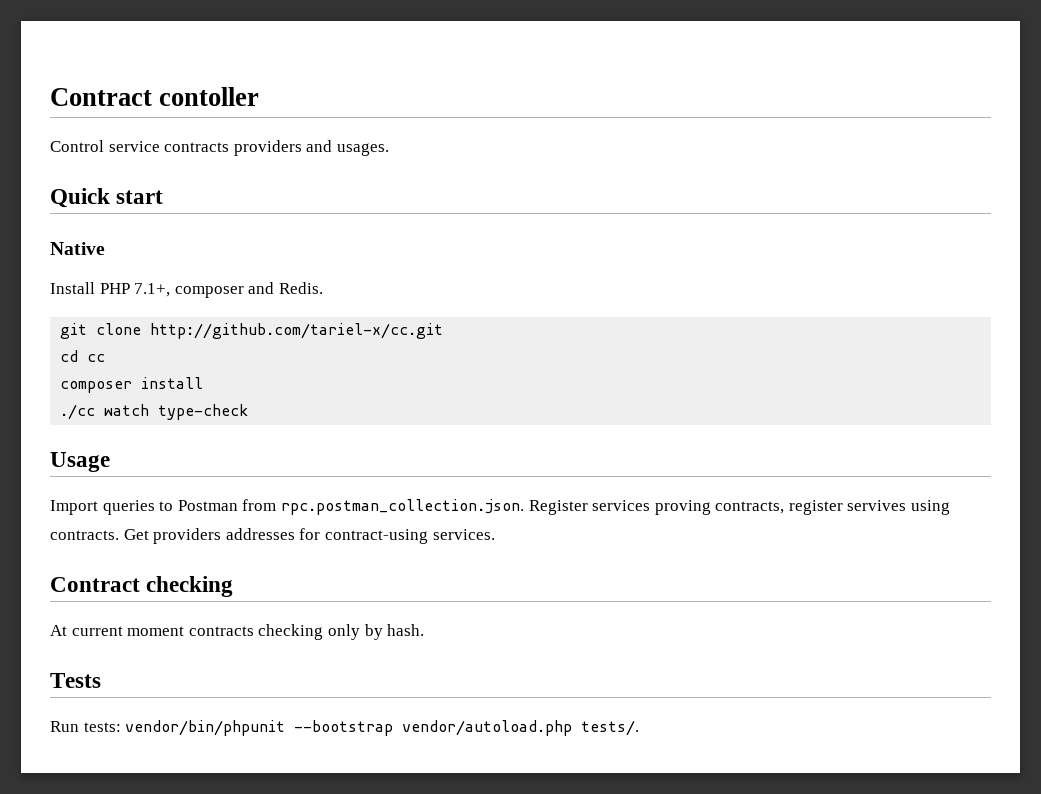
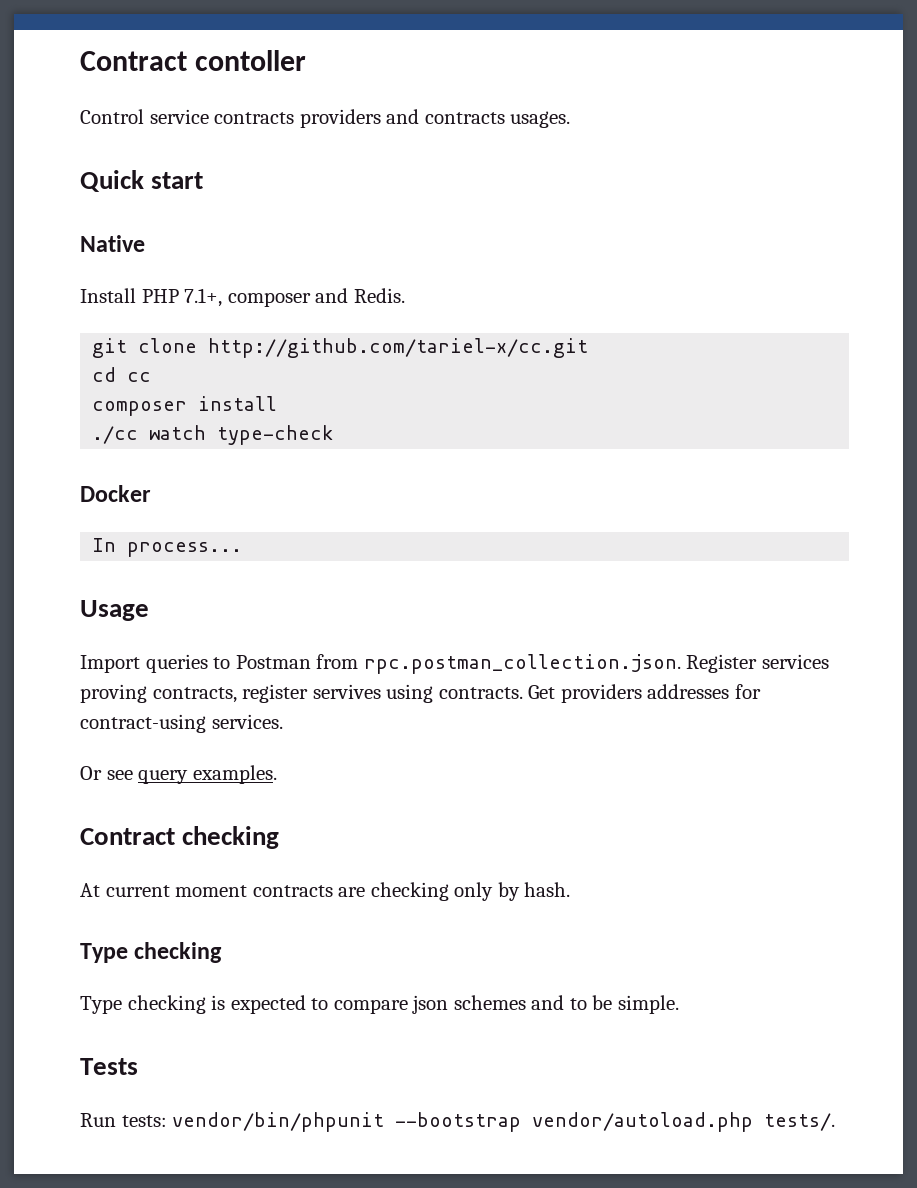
(333, 146) none -> [424,112,505,124] contracts
(249, 412) none -> [80,485,151,502] [92,538,243,557] // Docker // In process...
(495, 534) none -> [80,765,277,784] // Or see query examples.
(254, 631) none -> [338,887,366,897] are
(425, 630) none -> [80,942,223,963] [80,995,679,1014] // Type checking // Type checking is expected to compare json schemes and to be simple.

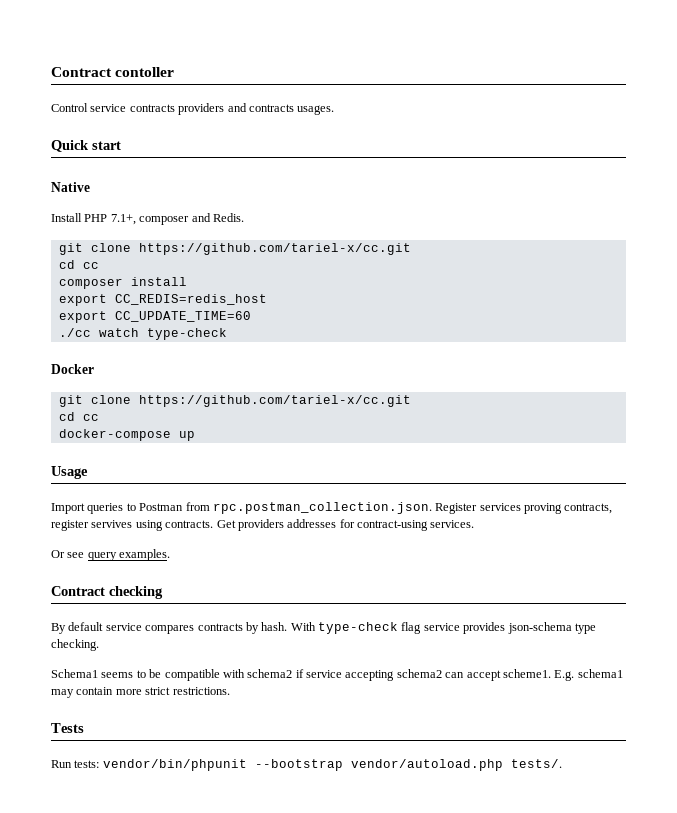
[208,338,589,358] http://github.com/tariel-x/cc.git -> [138,243,411,255] https://github.com/tariel-x/cc.git
(278, 403) none -> [58,294,267,306] [58,311,251,323] // export CC_REDIS=redis_host // export CC_UPDATE_TIME=60
[92,538,243,557] In process... -> [58,395,411,407] [58,412,99,421] [58,429,195,441] git clone https://github.com/tariel-x/cc.git // cd cc // docker-compose up
[80,882,571,901] [80,942,223,963] [80,995,679,1014] At current moment contracts are checking only by hash. // Type checking // Type checking is expected to compare json schemes and to be simple. -> [51,622,596,634] [51,639,99,651] [51,669,623,681] [51,687,230,698] By default service compares contracts by hash. With type-check flag service provides json-schema type checking. // Schema1 seems to be compatible with schema2 if service accepting schema2 can accept scheme1. E.g. schema1 may contain more strict restrictions.

